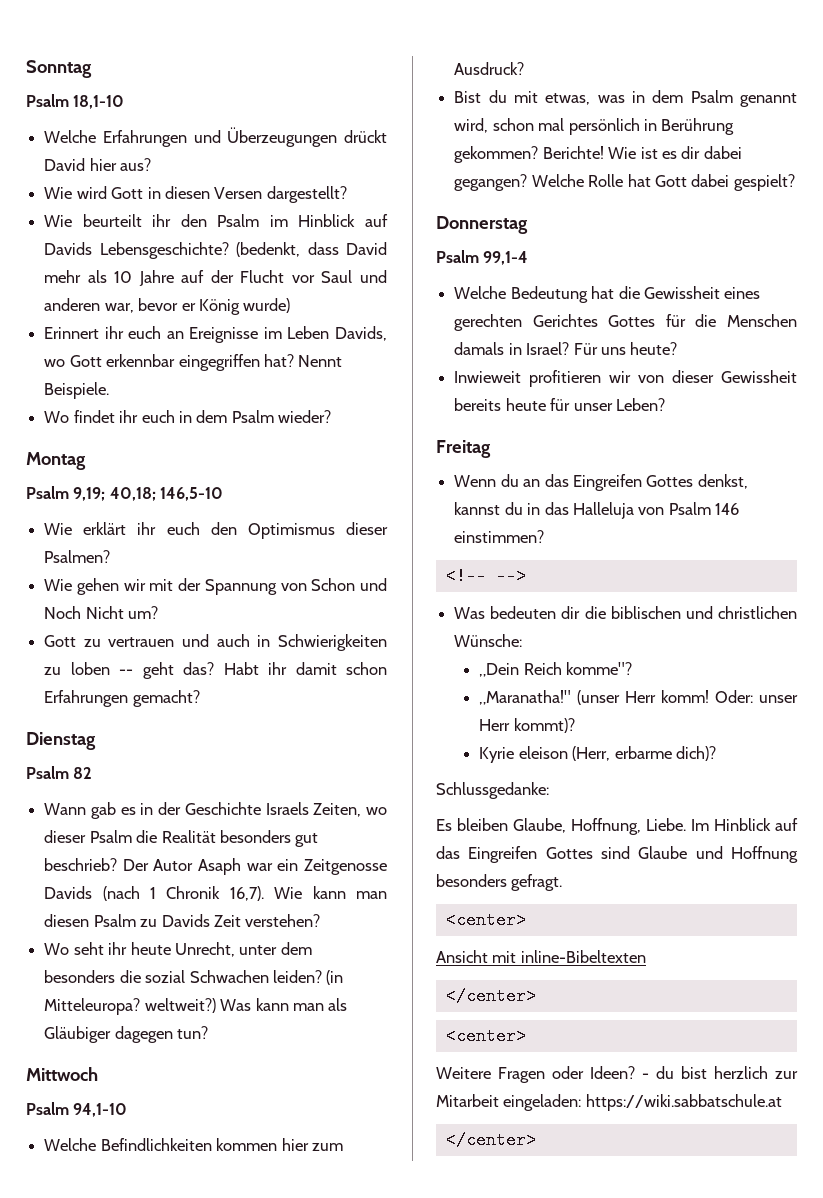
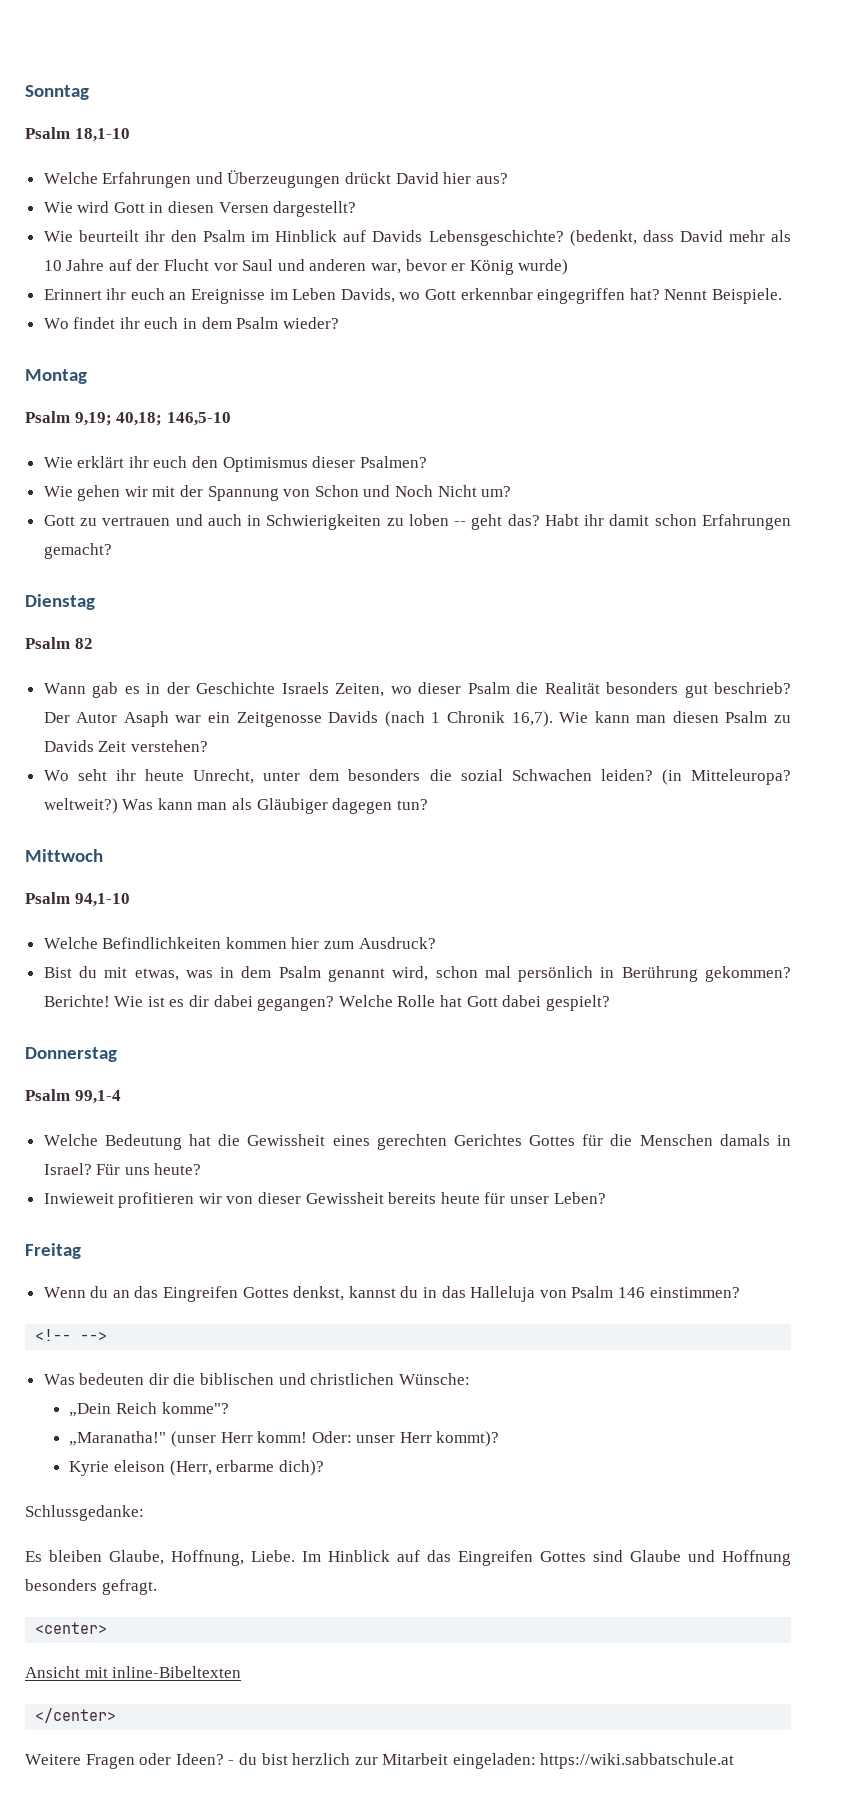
[445,1027,526,1045] // <center> -> (117, 1715) none
[445,1131,536,1149] // </center> -> (735, 1761) none

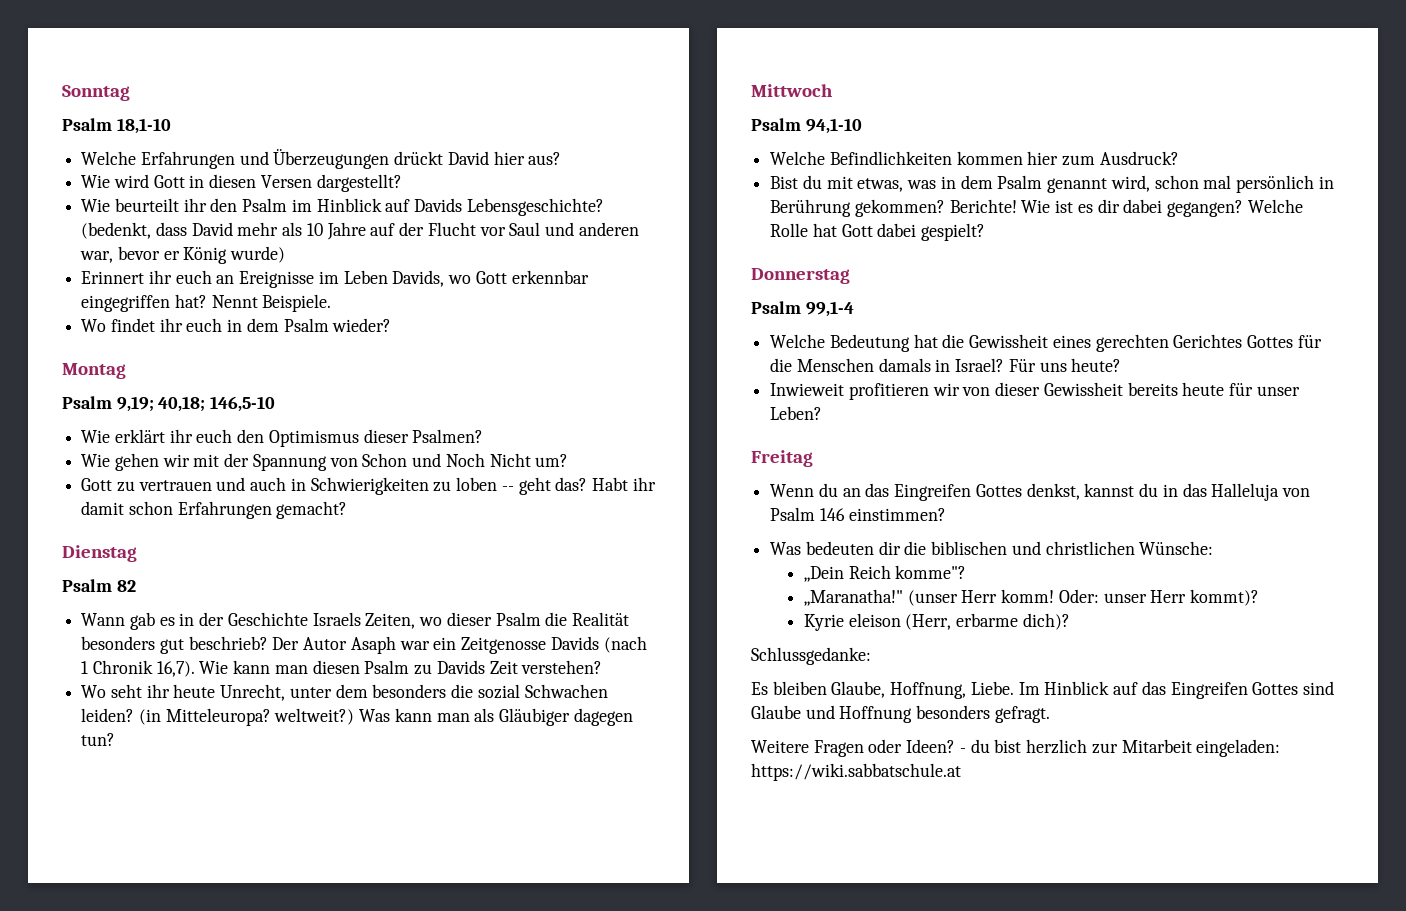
[35,1329,108,1341] // <!-- --> -> (946, 514) none
[35,1622,108,1634] [25,1666,242,1678] [35,1708,117,1723] // <center> // Ansicht mit inline-Bibeltexten // </center> -> (1050, 714) none

